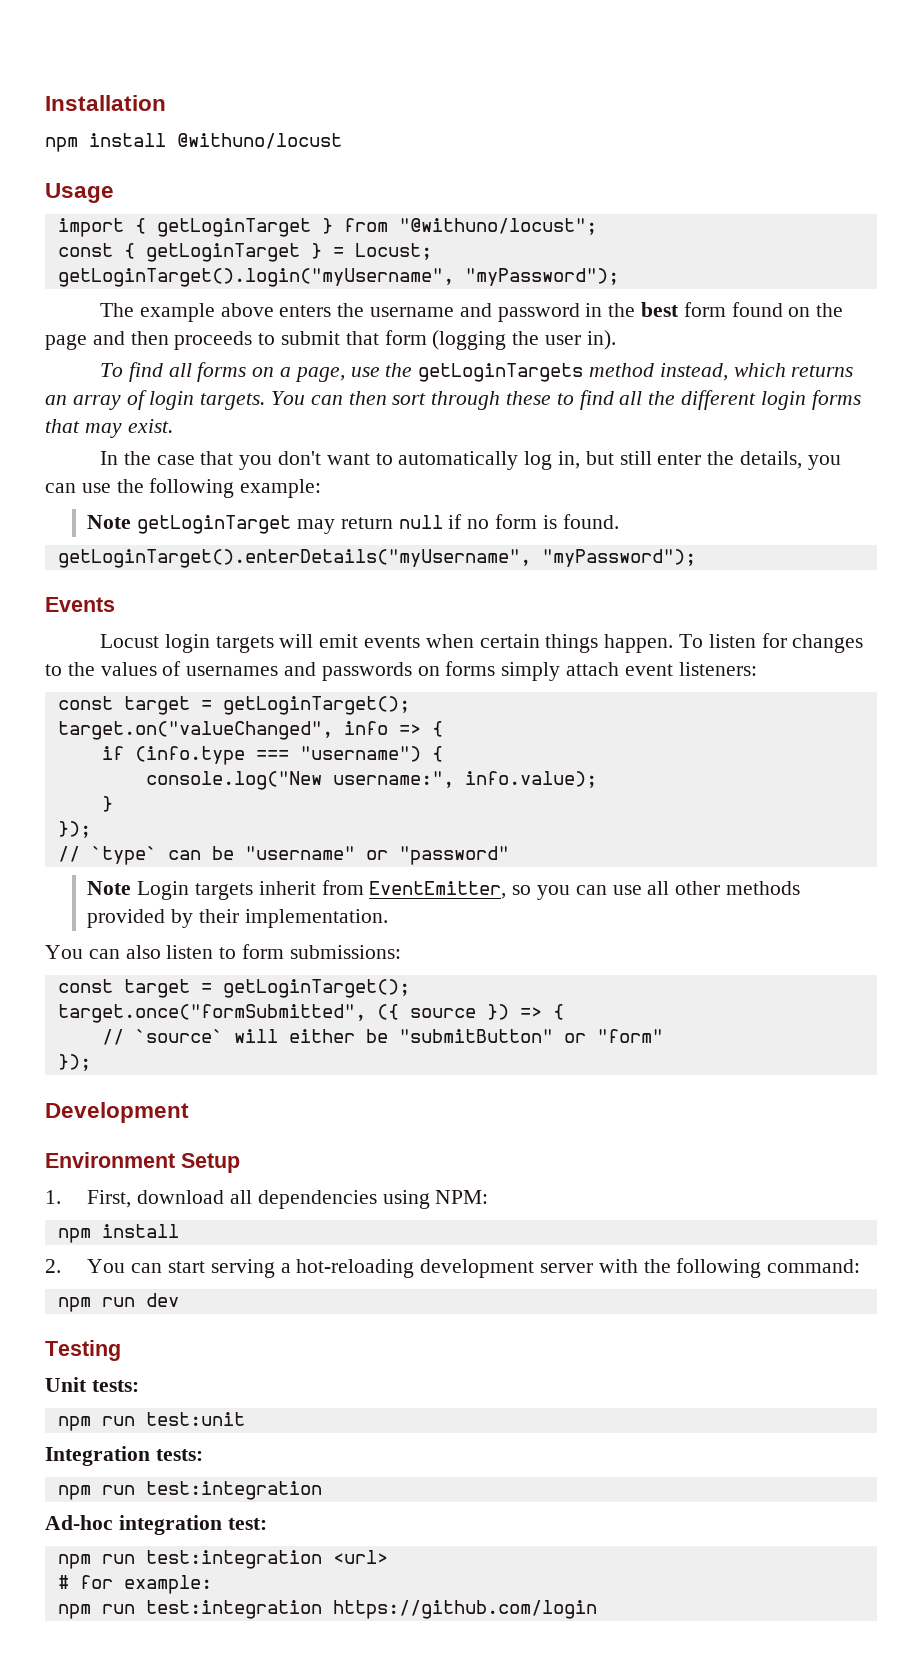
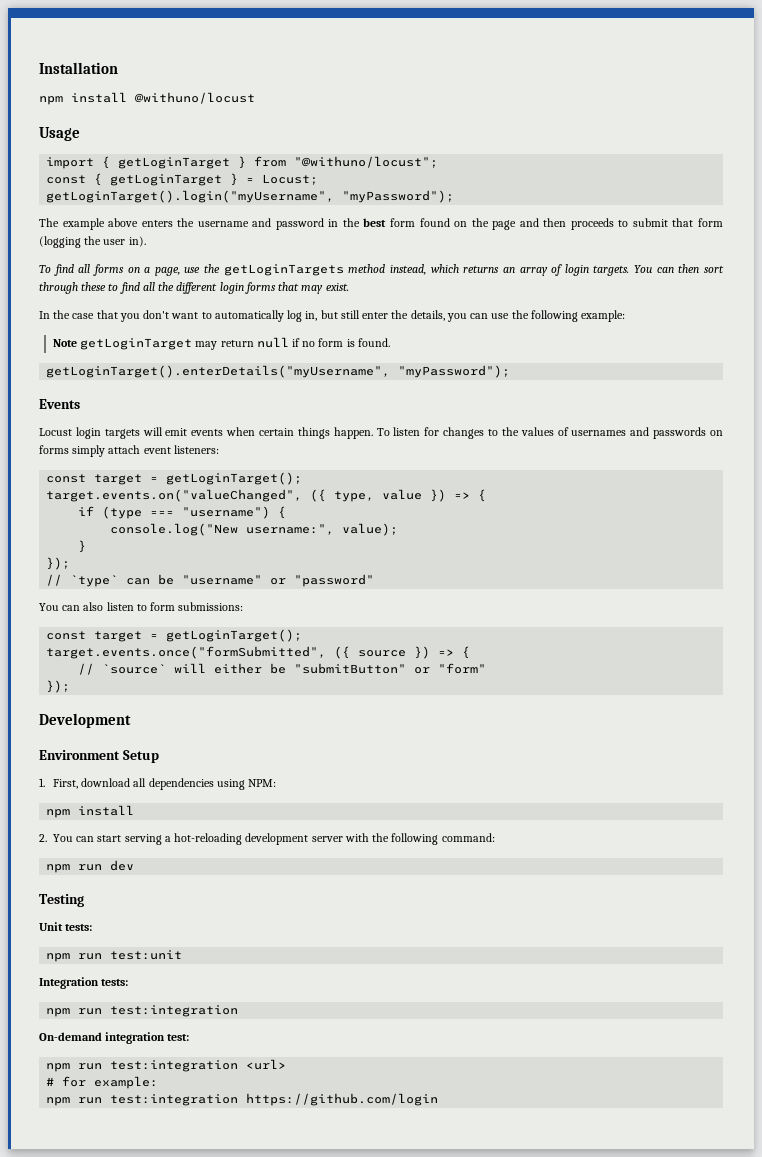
[57,721,388,740] target.on("valueChanged", info -> [46,489,447,502] target.events.on("valueChanged", ({ type, value })
[134,746,245,765] (info.type -> [102,506,143,519] (type
[464,771,597,788] info.value); -> [342,523,399,536] value);
[87,880,801,900] [87,909,388,928] // Note Login targets inherit from EventEmitter, so you can use all other methods provided by their implementation. -> (375, 580) none
[57,1004,366,1023] target.once("formSubmitted", -> [46,646,327,659] target.events.once("formSubmitted",
[45,1515,113,1530] Ad-hoc -> [39,1032,102,1041] On-demand

